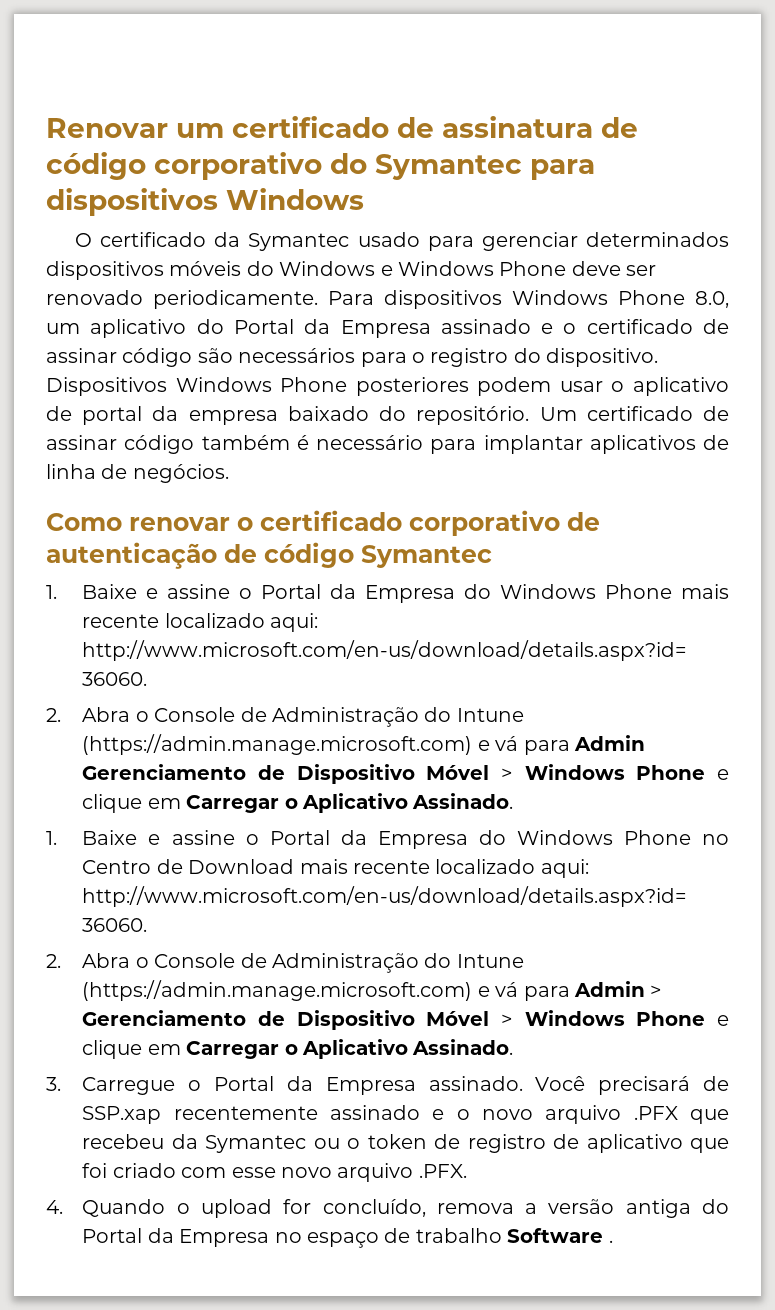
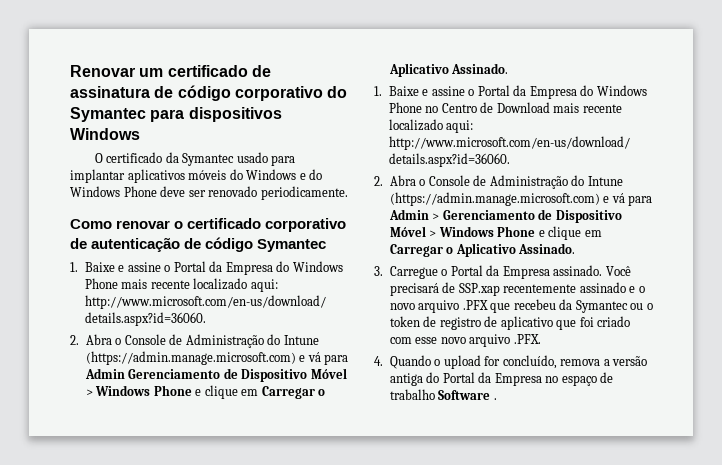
[481,232,729,251] [46,261,164,280] gerenciar determinados dispositivos -> [70,169,185,183] implantar aplicativos
(393, 270) none -> [309,169,323,180] do
[328,290,729,309] [46,319,729,338] [46,348,659,367] [46,377,729,396] [46,406,729,425] [46,435,729,454] [46,464,229,483] Para dispositivos Windows Phone 8.0, um aplicativo do Portal da Empresa assinado e o certificado de assinar código são necessários para o registro do dispositivo. Dispositivos Windows Phone posteriores podem usar o aplicativo de portal da empresa baixado do repositório. Um certificado de assinar código também é necessário para implantar aplicativos de linha de negócios. -> (348, 193) none

